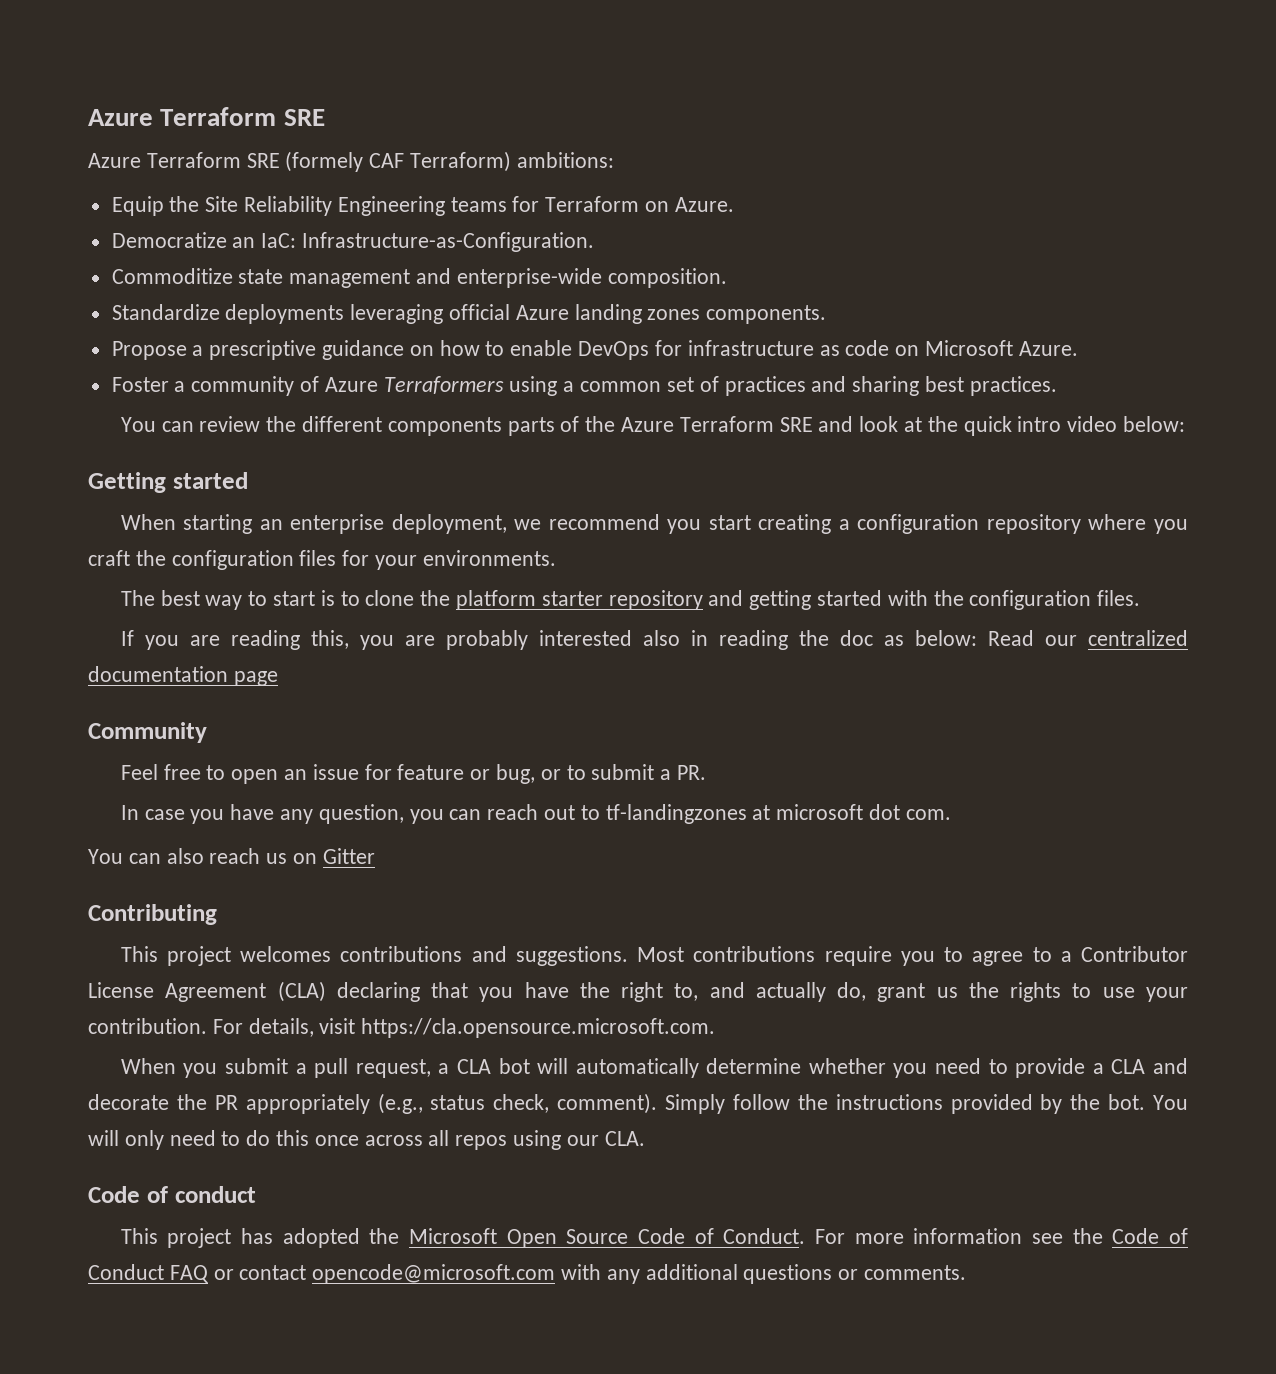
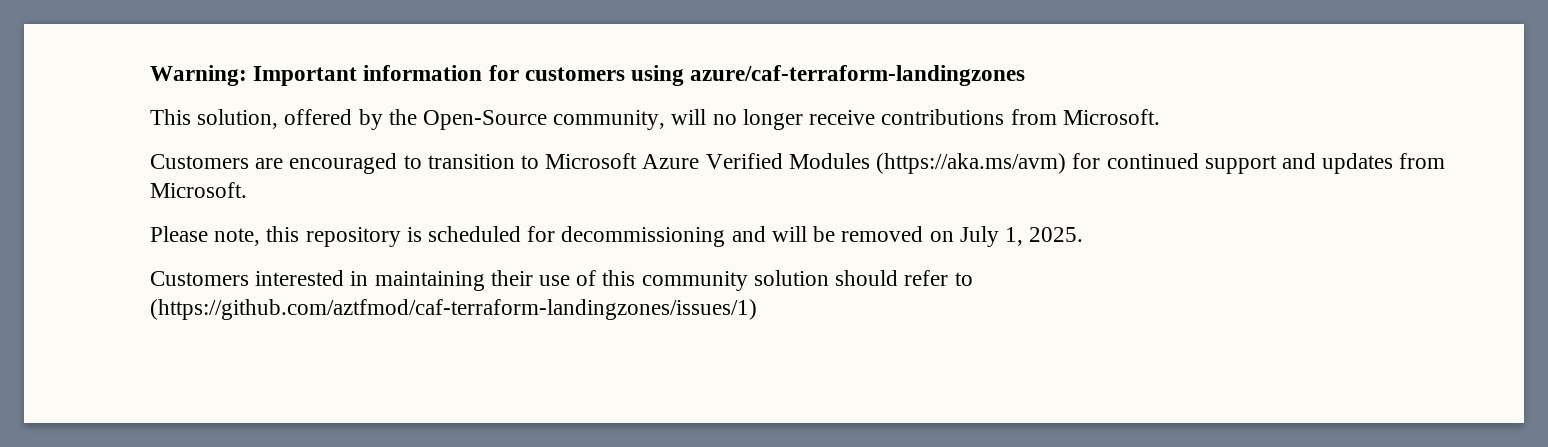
[88,107,325,126] [88,151,614,172] [111,196,734,216] [111,232,595,252] [111,268,727,288] [111,304,827,324] [111,340,1078,360] [111,376,1057,396] [120,416,1186,436] [88,472,248,493] [120,514,1188,534] [88,550,556,570] [120,590,1141,610] [120,630,1189,650] [88,666,278,686] [88,722,207,743] [120,764,707,784] [120,804,951,824] [88,848,375,864] [88,904,217,925] [120,946,1188,966] [88,981,1189,1002] [88,1018,716,1038] [120,1058,1189,1078] [88,1093,1188,1114] [88,1130,645,1150] [88,1186,256,1203] [120,1228,1188,1248] [88,1264,967,1284] Azure Terraform SRE // Azure Terraform SRE (formely CAF Terraform) ambitions: // Equip the Site Reliability Engineering teams for Terraform on Azure. // Democratize an IaC: Infrastructure-as-Configuration. // Commoditize state management and enterprise-wide composition. // Standardize deployments leveraging official Azure landing zones components. // Propose a prescriptive guidance on how to enable DevOps for infrastructure as code on Microsoft Azure. // Foster a community of Azure Terraformers using a common set of practices and sharing best practices. // You can review the different components parts of the Azure Terraform SRE and look at the quick intro video below: // Getting started // When starting an enterprise deployment, we recommend you start creating a configuration repository where you craft the configuration files for your environments. // The best way to start is to clone the platform starter repository and getting started with the configuration files. // If you are reading this, you are probably interested also in reading the doc as below: Read our centralized documentation page // Community // Feel free to open an issue for feature or bug, or to submit a PR. // In case you have any question, you can reach out to tf-landingzones at microsoft dot com. // You can also reach us on Gitter // Contributing // This project welcomes contributions and suggestions. Most contributions require you to agree to a Contributor License Agreement (CLA) declaring that you have the right to, and actually do, grant us the rights to use your contribution. For details, visit https://cla.opensource.microsoft.com. // When you submit a pull request, a CLA bot will automatically determine whether you need to provide a CLA and decorate the PR appropriately (e.g., status check, comment). Simply follow the instructions provided by the bot. You will only need to do this once across all repos using our CLA. // Code of conduct // This project has adopted the Microsoft Open Source Code of Conduct. For more information see the Code of Conduct FAQ or contact opencode@microsoft.com with any additional questions or comments. -> [150,65,1026,86] [150,109,1160,130] [150,153,1446,174] [150,182,247,198] [150,226,1084,247] [150,270,973,291] [150,299,757,320] Warning: Important information for customers using azure/caf-terraform-landingzones // This solution, offered by the Open-Source community, will no longer receive contributions from Microsoft. // Customers are encouraged to transition to Microsoft Azure Verified Modules (https://aka.ms/avm) for continued support and updates from Microsoft. // Please note, this repository is scheduled for decommissioning and will be removed on July 1, 2025. // Customers interested in maintaining their use of this community solution should refer to (https://github.com/aztfmod/caf-terraform-landingzones/issues/1)

